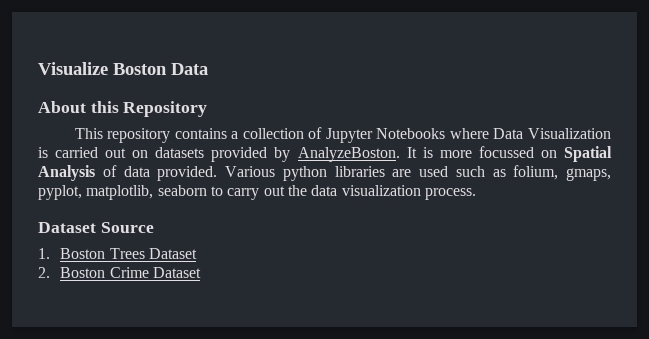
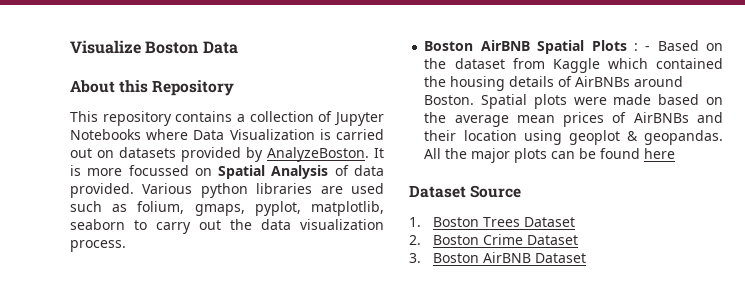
(476, 194) none -> [424,40,723,54] [424,58,723,73] [424,76,684,91] [424,94,723,109] [424,112,723,127] [424,130,723,145] [424,148,676,163] // Boston AirBNB Spatial Plots : - Based on the dataset from Kaggle which contained the housing details of AirBNBs around Boston. Spatial plots were made based on the average mean prices of AirBNBs and their location using geoplot & geopandas. All the major plots can be found here
(202, 272) none -> [409,252,587,263] // 3. Boston AirBNB Dataset

